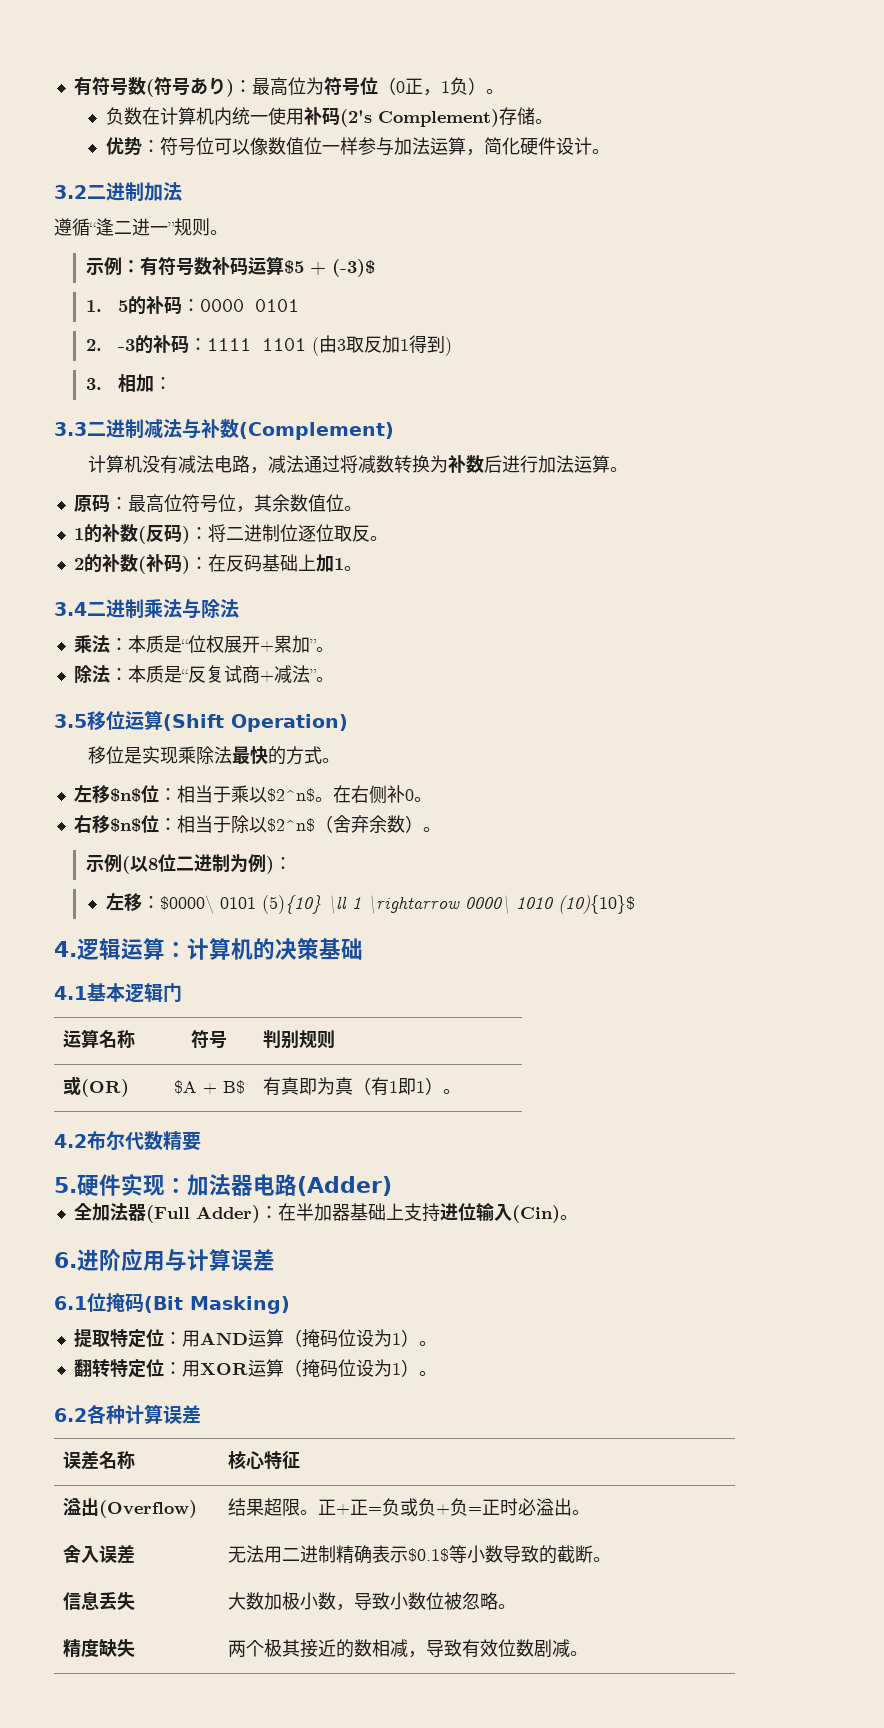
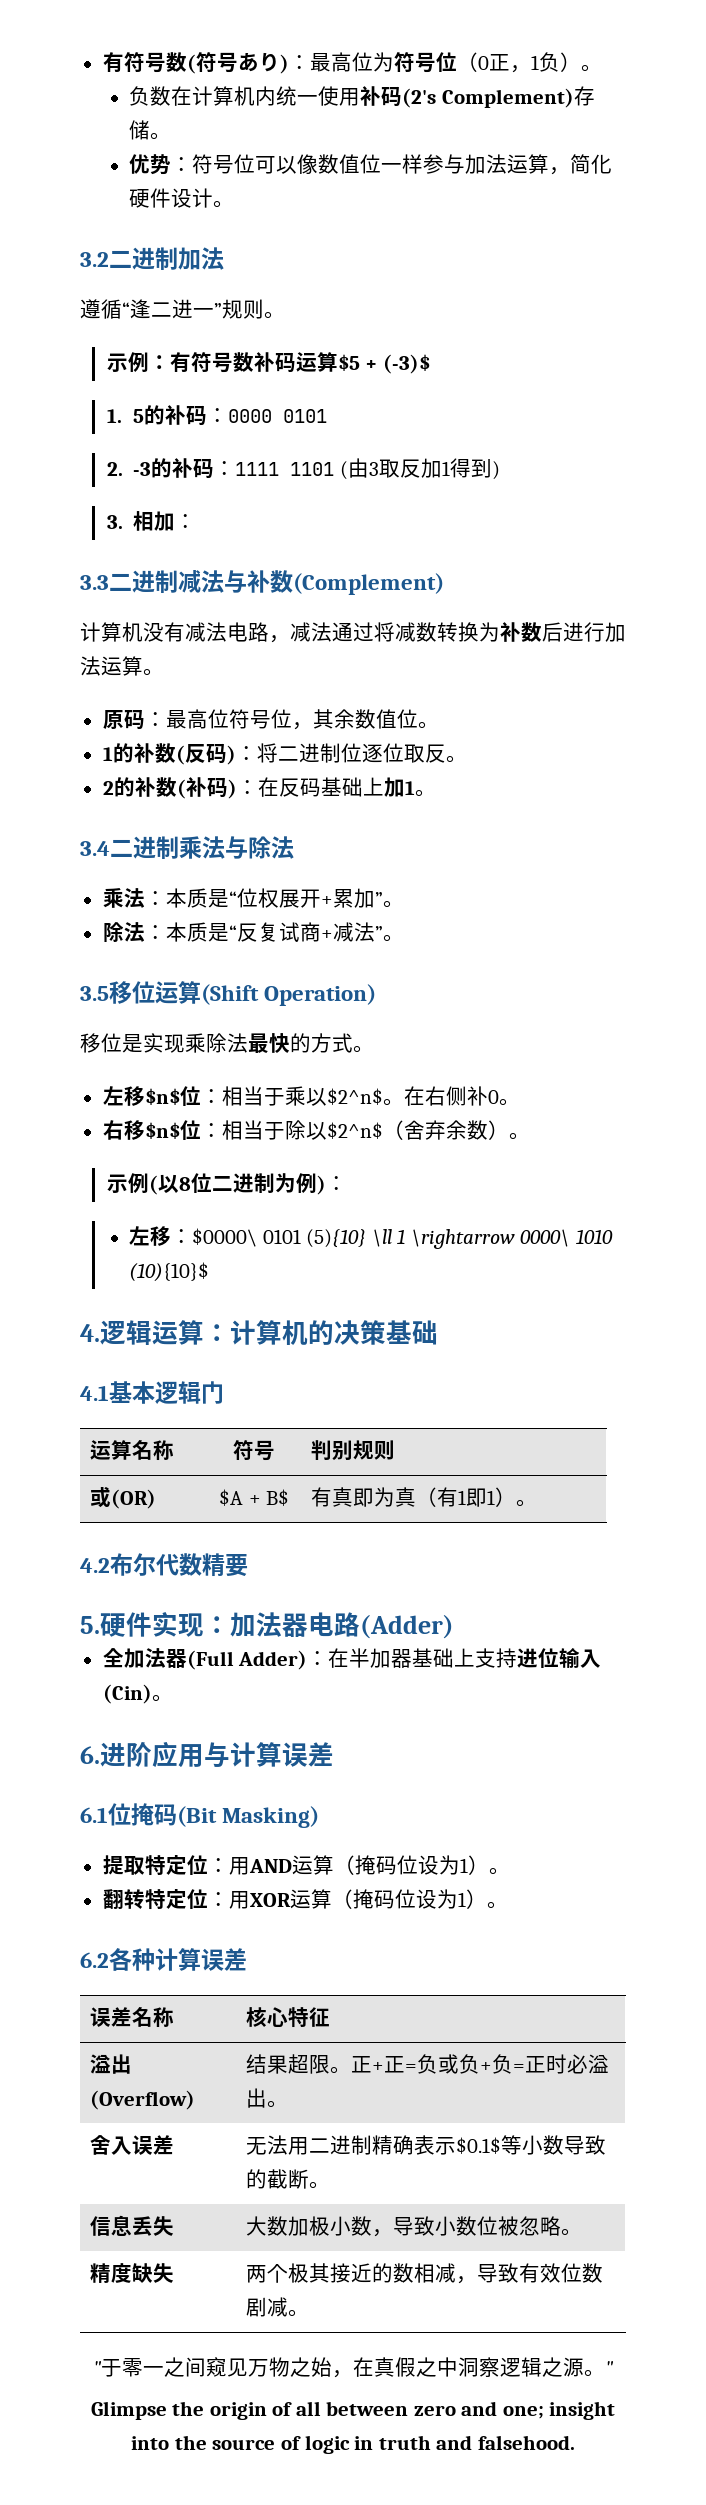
(588, 1653) none -> [93,2357,614,2378] [90,2401,616,2420] [131,2435,575,2454] // "于零一之间窥见万物之始，在真假之中洞察逻辑之源。" // Glimpse the origin of all between zero and one; insight into the source of logic in truth and falsehood.

